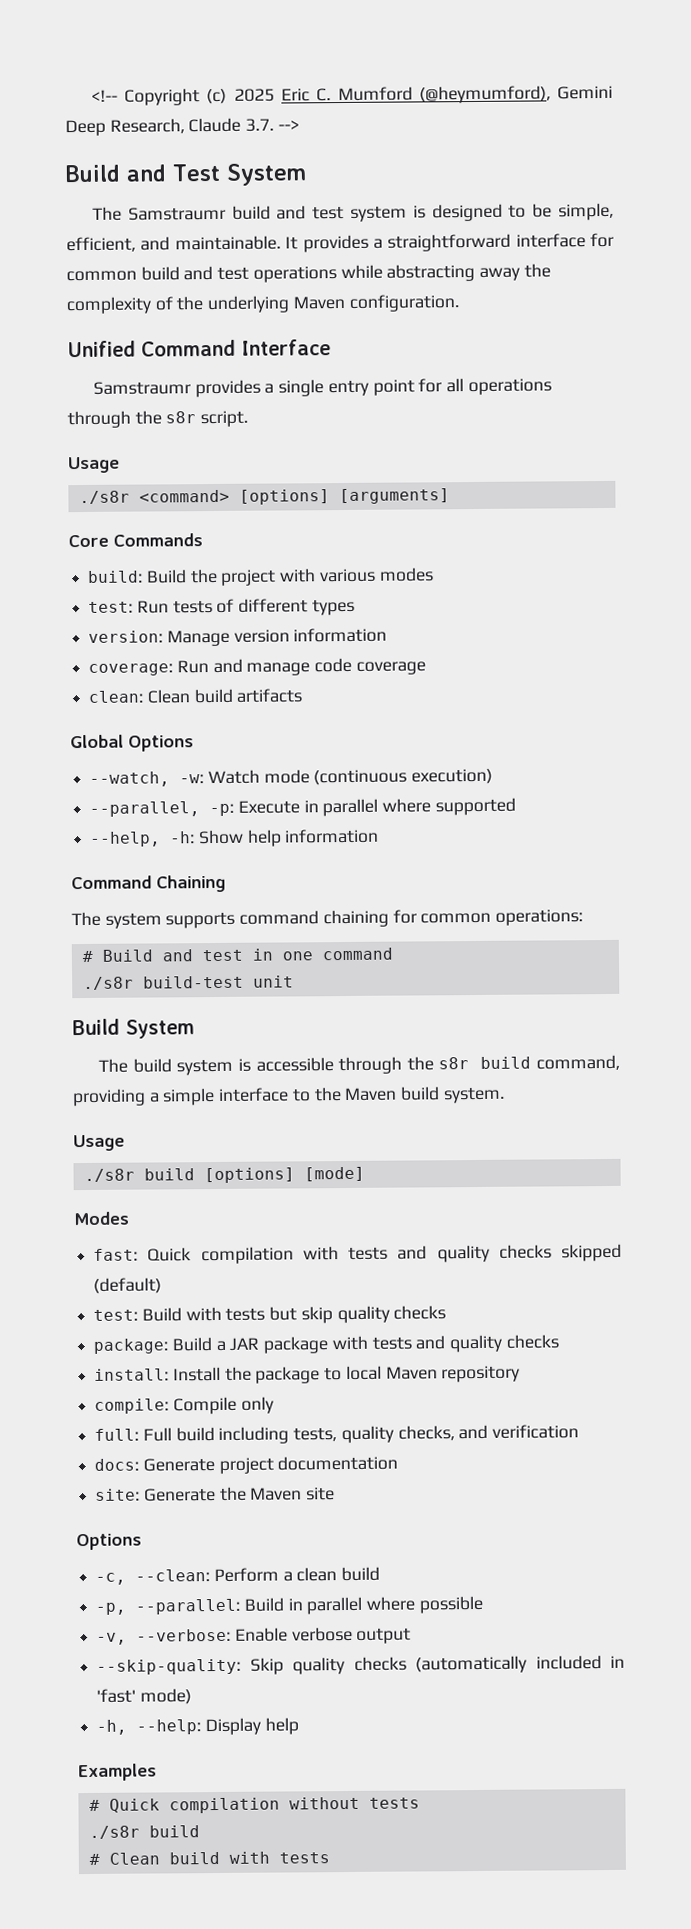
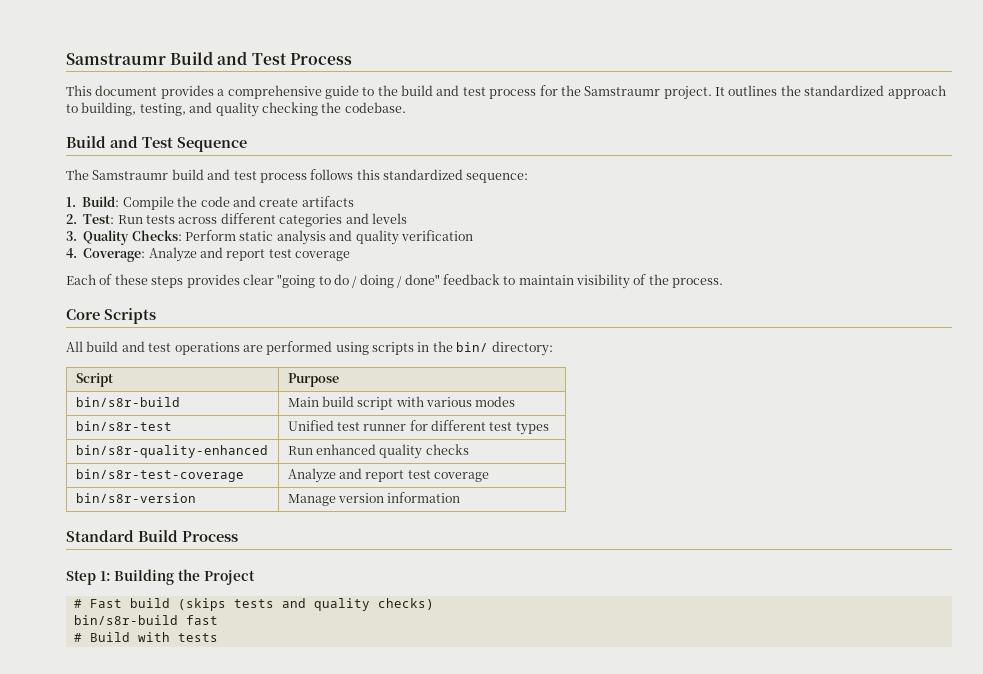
[90,85,613,106] [65,117,300,137] [65,163,307,186] <!-- Copyright (c) 2025 Eric C. Mumford (@heymumford), Gemini Deep Research, Claude 3.7. --> // Build and Test System -> [66,51,352,65] [66,85,946,100] [66,102,406,117] [66,136,247,152] Samstraumr Build and Test Process // This document provides a comprehensive guide to the build and test process for the Samstraumr project. It outlines the standardized approach to building, testing, and quality checking the codebase. // Build and Test Sequence
[349,202,614,222] [66,232,614,253] [66,263,551,283] [66,294,459,315] [67,339,331,358] [92,378,552,398] [67,410,249,429] [68,456,120,474] [78,488,450,505] [68,533,203,548] [87,567,434,586] [88,598,355,616] [88,627,388,647] [88,657,426,676] [88,688,303,704] [70,734,194,752] [89,768,494,787] [89,797,516,817] [89,828,380,847] [71,874,226,893] [71,909,584,929] [81,947,393,963] [82,975,294,991] [72,1018,195,1039] [97,1054,620,1076] [72,1086,505,1107] [73,1134,125,1152] [83,1166,365,1184] [73,1211,129,1226] [93,1243,622,1265] [93,1277,163,1294] [93,1305,447,1324] [93,1334,559,1354] [94,1365,521,1384] [94,1396,274,1415] [94,1424,580,1444] [94,1455,399,1474] [95,1486,336,1502] [76,1533,142,1551] [95,1566,381,1585] [95,1595,483,1615] [96,1626,412,1645] [96,1655,625,1675] [96,1688,192,1705] [96,1717,299,1736] [78,1763,157,1782] [88,1796,420,1814] [88,1825,200,1839] [88,1851,220,1865] system is designed to be simple, efficient, and maintainable. It provides a straightforward interface for common build and test operations while abstracting away the complexity of the underlying Maven configuration. // Unified Command Interface // Samstraumr provides a single entry point for all operations through the s8r script. // Usage // ./s8r <command> [options] [arguments] // Core Commands // build: Build the project with various modes // test: Run tests of different types // version: Manage version information // coverage: Run and manage code coverage // clean: Clean build artifacts // Global Options // --watch, -w: Watch mode (continuous execution) // --parallel, -p: Execute in parallel where supported // --help, -h: Show help information // Command Chaining // The system supports command chaining for common operations: // # Build and test in one command // ./s8r build-test unit // Build System // The build system is accessible through the s8r build command, providing a simple interface to the Maven build system. // Usage // ./s8r build [options] [mode] // Modes // fast: Quick compilation with tests and quality checks skipped (default) // test: Build with tests but skip quality checks // package: Build a JAR package with tests and quality checks // install: Install the package to local Maven repository // compile: Compile only // full: Full build including tests, quality checks, and verification // docs: Generate project documentation // site: Generate the Maven site // Options // -c, --clean: Perform a clean build // -p, --parallel: Build in parallel where possible // -v, --verbose: Enable verbose output // --skip-quality: Skip quality checks (automatically included in 'fast' mode) // -h, --help: Display help // Examples // # Quick compilation without tests // ./s8r build // # Clean build -> [259,169,529,183] [66,196,354,210] [66,213,407,227] [66,230,473,245] [66,247,351,262] [66,274,724,289] [66,308,156,324] [66,341,553,356] [75,373,113,387] [287,373,339,387] [75,397,180,407] [287,396,516,410] [75,421,172,431] [287,420,549,435] [75,445,268,458] [287,444,469,459] [75,469,244,482] [287,468,490,483] [75,493,196,503] [287,492,461,506] [66,530,238,542] [66,569,255,585] [73,598,434,611] [73,615,218,625] [73,632,130,642] process follows this standardized sequence: // 1. Build: Compile the code and create artifacts // 2. Test: Run tests across different categories and levels // 3. Quality Checks: Perform static analysis and quality verification // 4. Coverage: Analyze and report test coverage // Each of these steps provides clear "going to do / doing / done" feedback to maintain visibility of the process. // Core Scripts // All build and test operations are performed using scripts in the bin/ directory: // Script | Purpose // bin/s8r-build | Main build script with various modes // bin/s8r-test | Unified test runner for different test types // bin/s8r-quality-enhanced | Run enhanced quality checks // bin/s8r-test-coverage | Analyze and report test coverage // bin/s8r-version | Manage version information // Standard Build Process // Step 1: Building the Project // # Fast build (skips tests and quality checks) // bin/s8r-build fast // # Build

